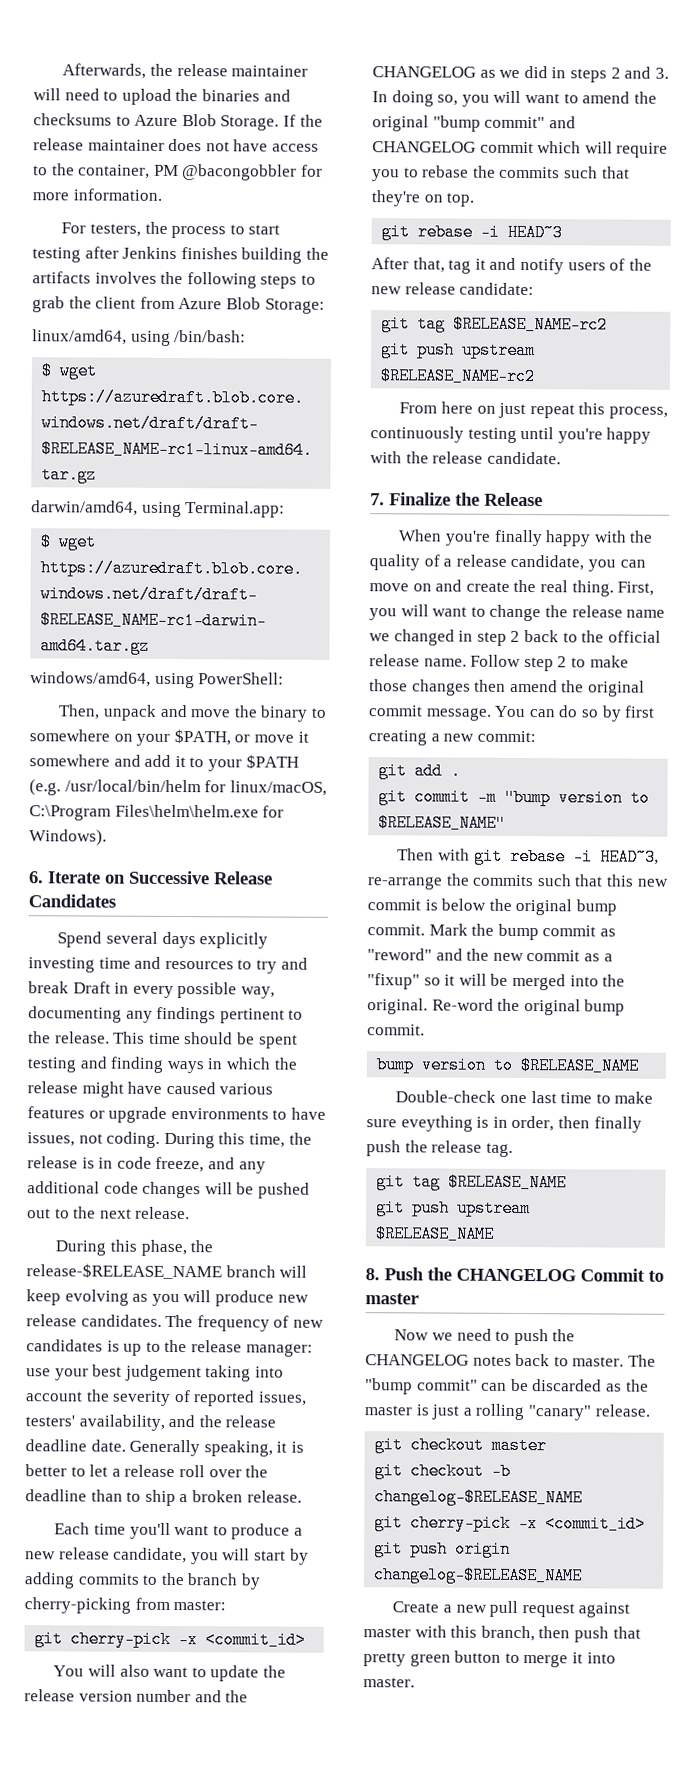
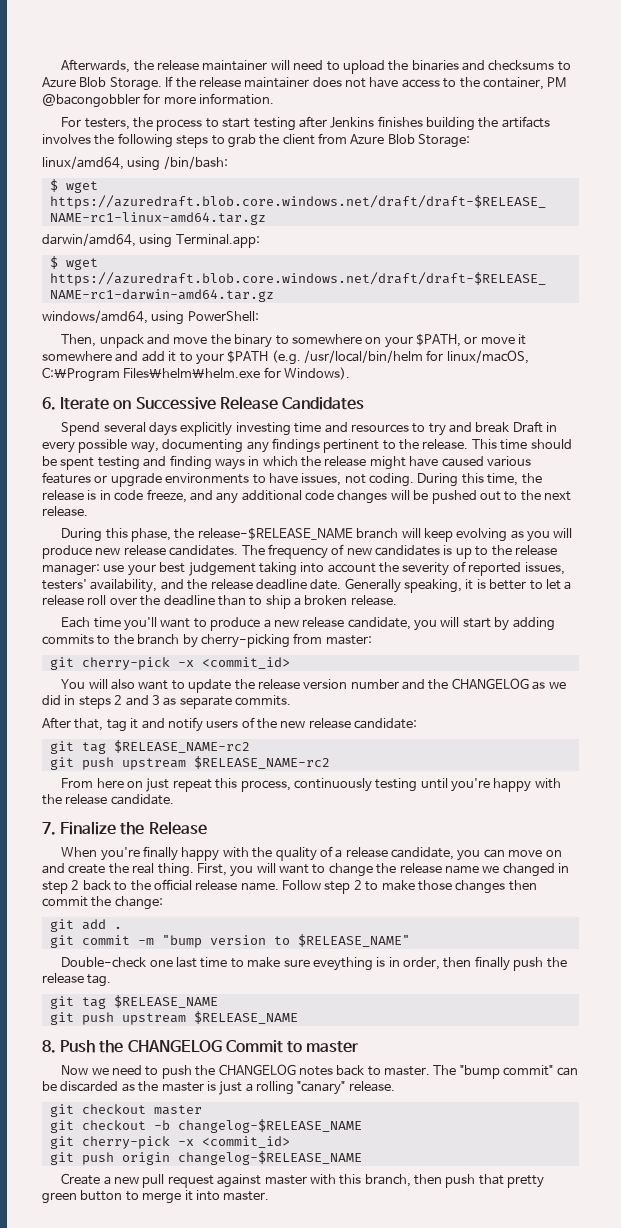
[654,67,669,79] [372,90,657,107] [372,115,576,132] [372,141,669,158] [372,165,630,182] [371,190,475,207] [381,223,564,242] 3. In doing so, you will want to amend the original "bump commit" and CHANGELOG commit which will require you to rebase the commits such that they're on top. // git rebase -i HEAD~3 -> [151,695,291,709] 3 as separate commits.
[509,679,645,697] [368,705,656,722] [368,730,536,746] amend the original commit message. You can do so by first creating a new commit: -> [42,896,163,910] commit the change:
[397,847,659,866] [367,873,669,890] [367,898,617,916] [367,923,616,941] [367,948,613,962] [367,973,626,991] [367,998,626,1016] [367,1024,425,1036] [376,1056,640,1075] // Then with git rebase -i HEAD~3, re-arrange the commits such that this new commit is below the original bump commit. Mark the bump commit as "reword" and the new commit as a "fixup" so it will be merged into the original. Re-word the original bump commit. // bump version to $RELEASE_NAME -> (410, 940) none

